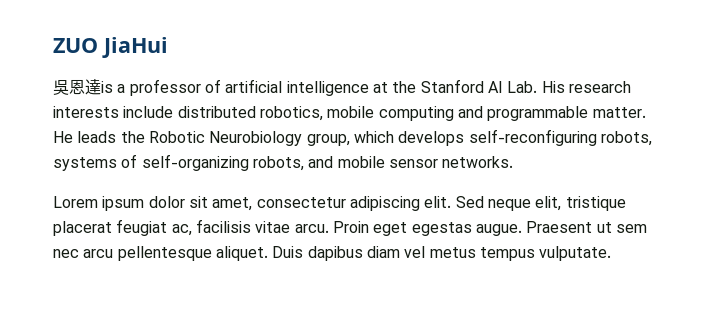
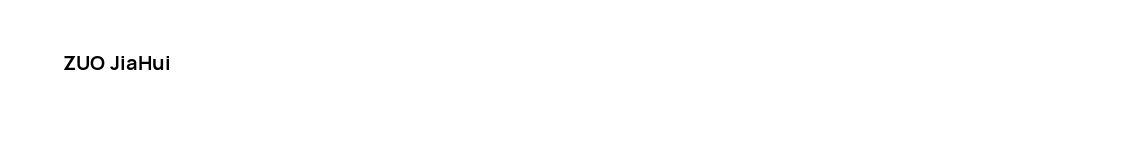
[53,79,631,96] [53,106,646,121] [53,129,652,146] [53,154,514,171] [53,196,626,211] [53,219,647,236] [53,246,612,261] // 吳恩達is a professor of artificial intelligence at the Stanford AI Lab. His research interests include distributed robotics, mobile computing and programmable matter. He leads the Robotic Neurobiology group, which develops self-reconfiguring robots, systems of self-organizing robots, and mobile sensor networks. // Lorem ipsum dolor sit amet, consectetur adipiscing elit. Sed neque elit, tristique placerat feugiat ac, facilisis vitae arcu. Proin eget egestas augue. Praesent ut sem nec arcu pellentesque aliquet. Duis dapibus diam vel metus tempus vulputate. -> (172, 63) none

